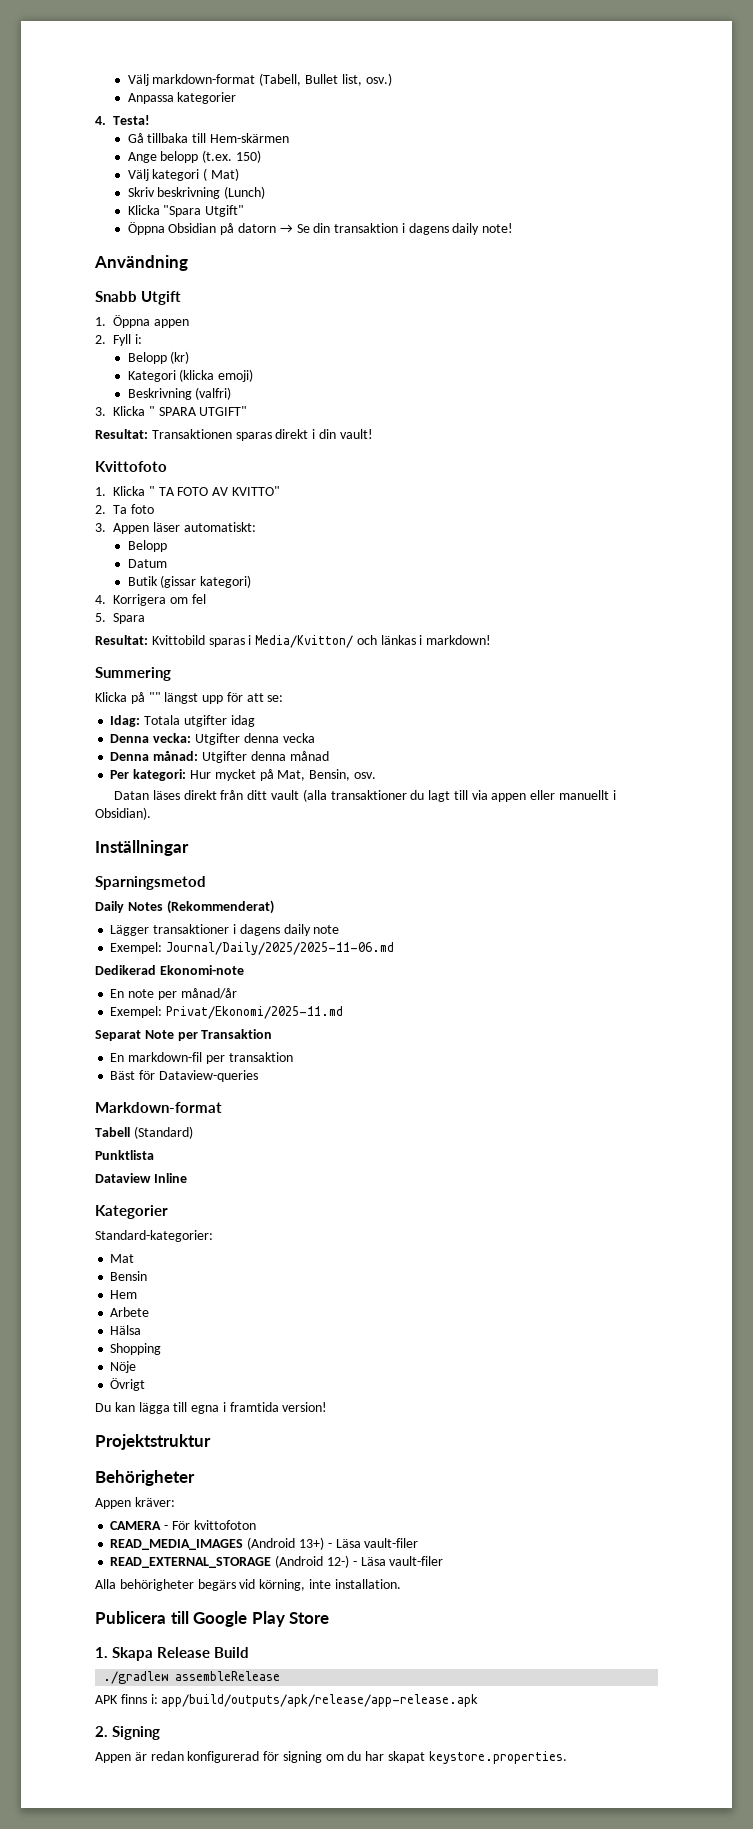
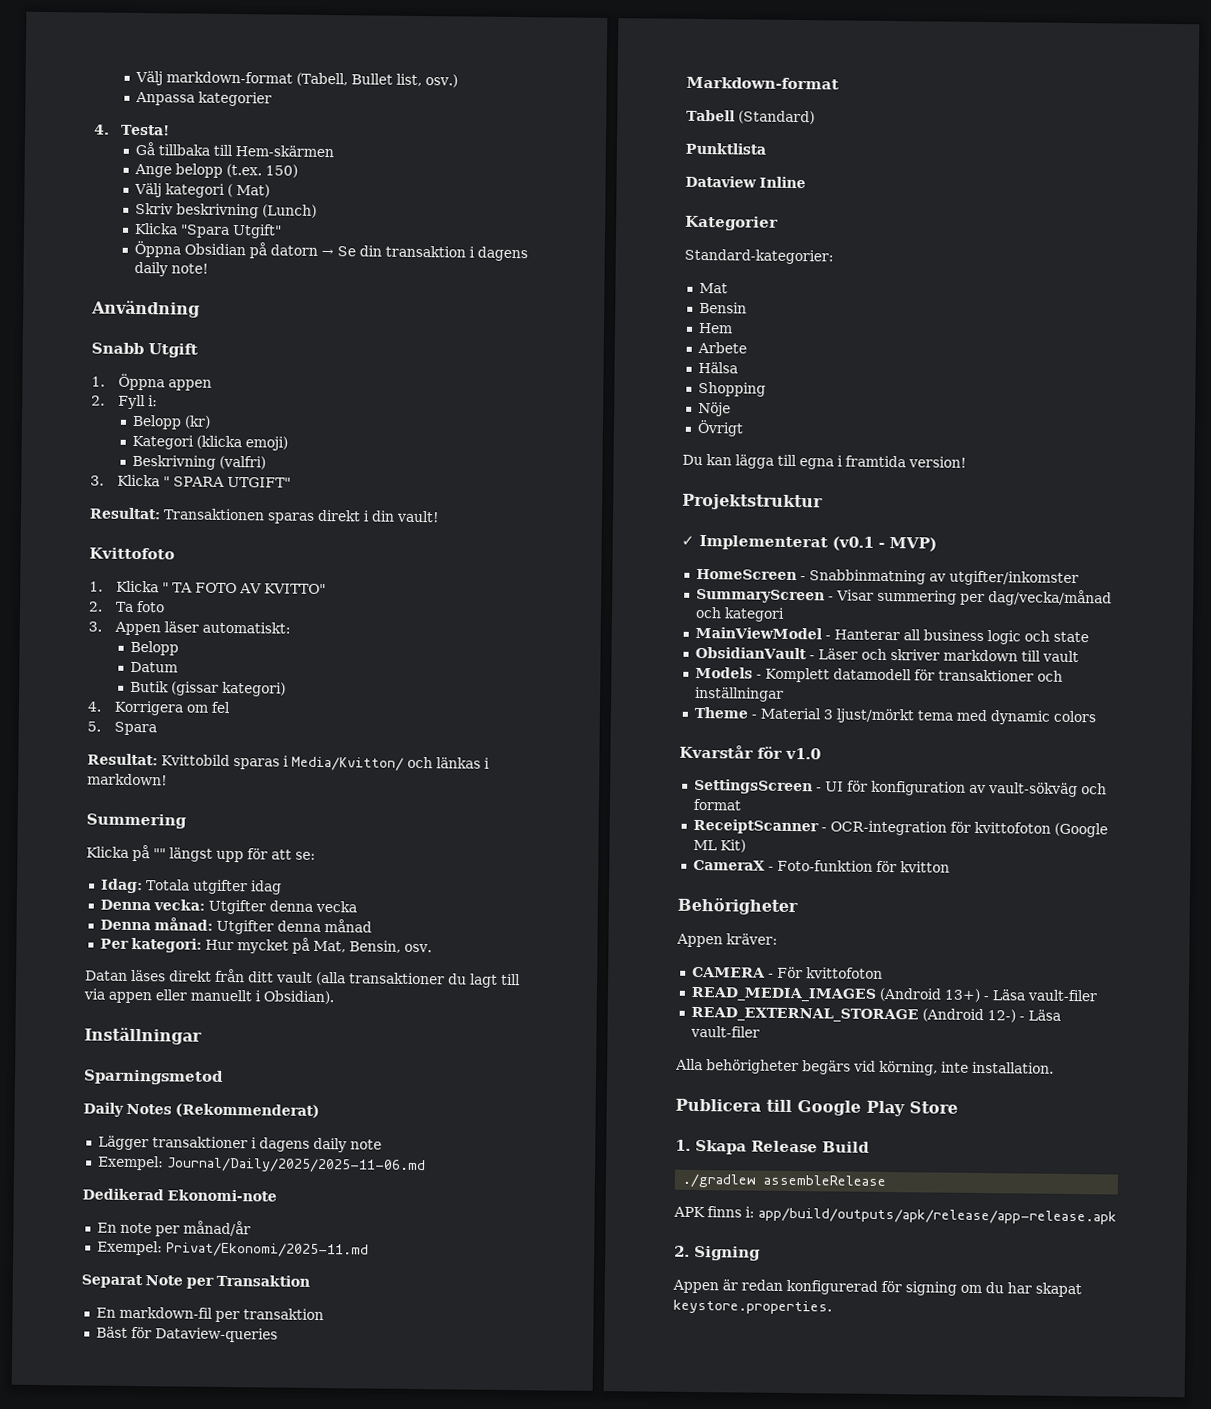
(211, 1442) none -> [681,534,937,552] [695,568,1079,587] [695,588,1112,607] [694,606,785,622] [694,626,1089,645] [694,646,1079,663] [694,666,1063,683] [694,686,784,702] [693,706,1096,725] [679,744,821,760] [693,778,1107,798] [692,798,741,811] [692,818,1108,838] [692,839,746,853] [692,859,950,873] // ✓ Implementerat (v0.1 - MVP) // HomeScreen - Snabbinmatning av utgifter/inkomster // SummaryScreen - Visar summering per dag/vecka/månad och kategori // MainViewModel - Hanterar all business logic och state // ObsidianVault - Läser och skriver markdown till vault // Models - Komplett datamodell för transaktioner och inställningar // Theme - Material 3 ljust/mörkt tema med dynamic colors // Kvarstår för v1.0 // SettingsScreen - UI för konfiguration av vault-sökväg och format // ReceiptScanner - OCR-integration för kvittofoton (Google ML Kit) // CameraX - Foto-funktion för kvitton

